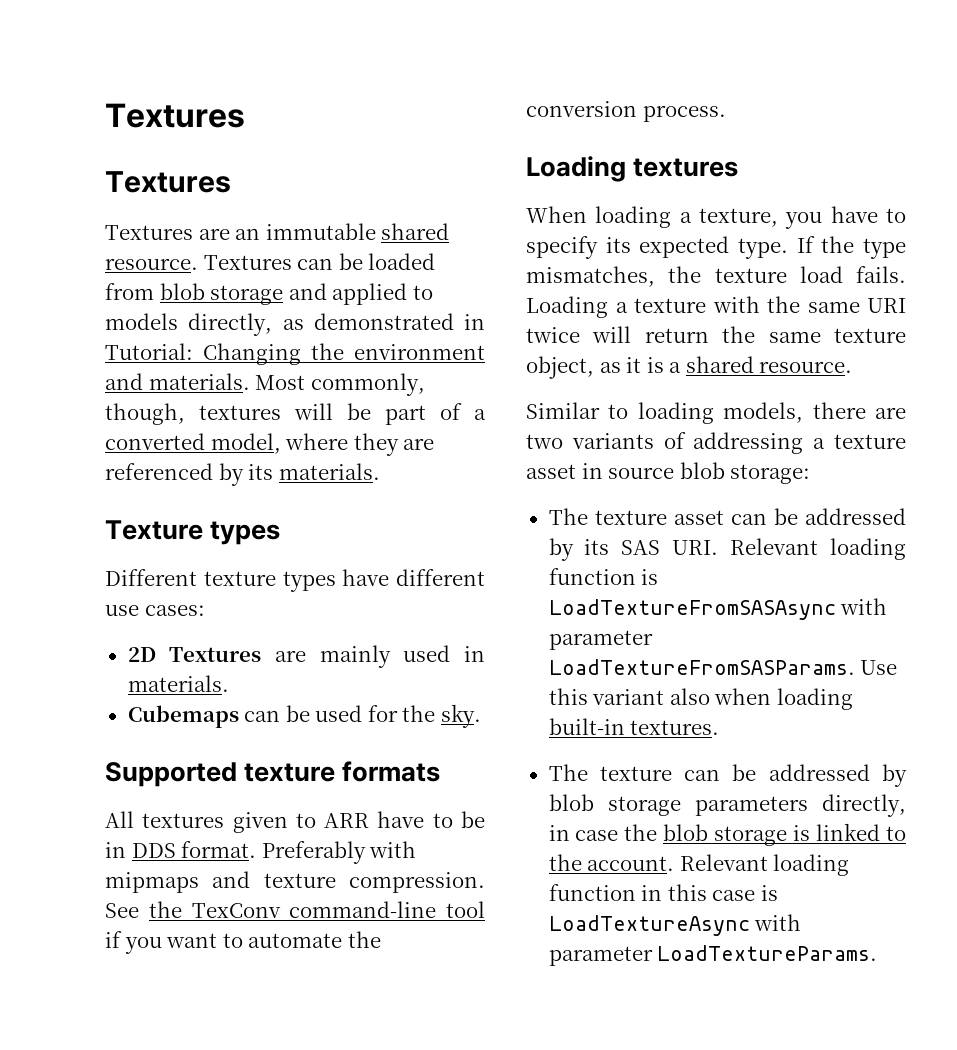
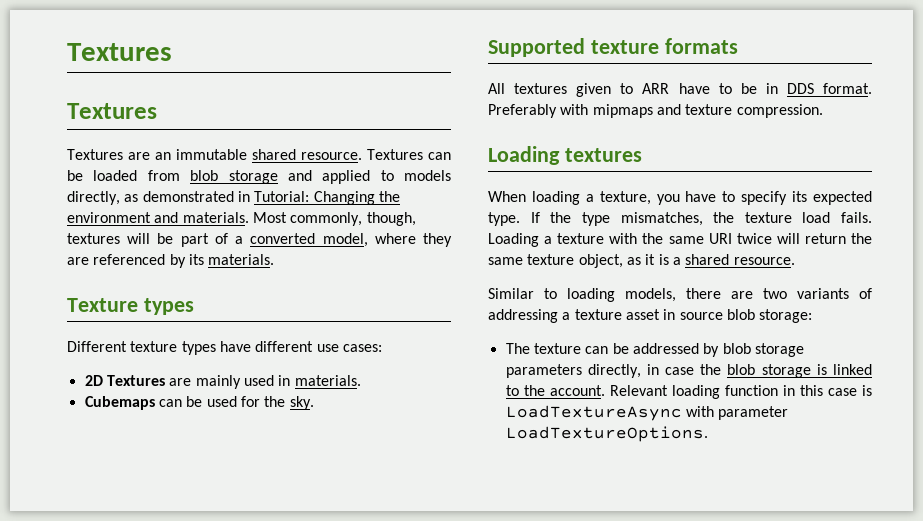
[105,901,485,918] [105,931,381,954] [526,101,726,122] See the TexConv command-line tool if you want to automate the conversion process. -> (823, 111) none
[548,508,906,525] [548,538,906,561] [548,568,659,585] [548,598,888,620] [548,630,653,650] [548,659,898,675] [548,688,853,710] [548,718,720,735] // The texture asset can be addressed by its SAS URI. Relevant loading function is LoadTextureFromSASAsync with parameter LoadTextureFromSASParams. Use this variant also when loading built-in textures. -> (813, 316) none
[657,945,878,961] LoadTextureParams. -> [505,426,708,442] LoadTextureOptions.

